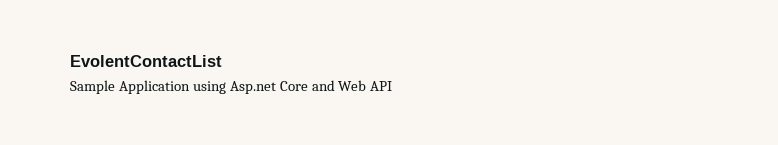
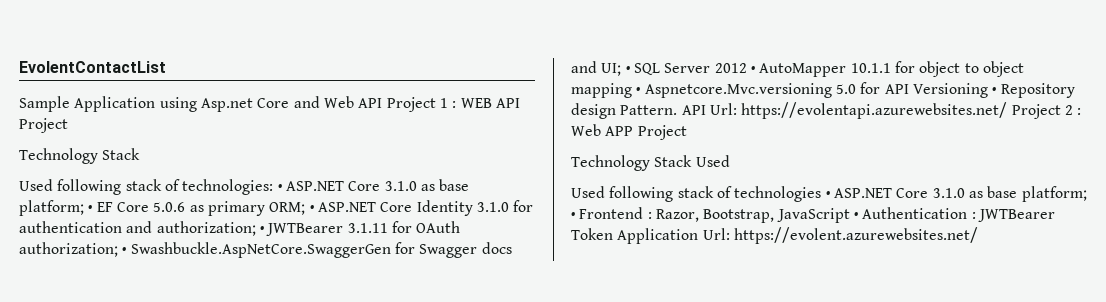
(393, 86) none -> [386,97,520,112] [19,118,68,133] [19,148,141,164] [19,179,470,195] [19,200,534,216] [19,221,461,236] [19,242,512,258] [571,61,1024,77] [571,82,1075,98] [571,102,1082,119] [571,124,687,140] [571,155,730,171] [571,186,1087,202] [571,207,1055,223] [571,227,978,244] Project 1 : WEB API Project // Technology Stack // Used following stack of technologies: • ASP.NET Core 3.1.0 as base platform; • EF Core 5.0.6 as primary ORM; • ASP.NET Core Identity 3.1.0 for authentication and authorization; • JWTBearer 3.1.11 for OAuth authorization; • Swashbuckle.AspNetCore.SwaggerGen for Swagger docs and UI; • SQL Server 2012 • AutoMapper 10.1.1 for object to object mapping • Aspnetcore.Mvc.versioning 5.0 for API Versioning • Repository design Pattern. API Url: https://evolentapi.azurewebsites.net/ Project 2 : Web APP Project // Technology Stack Used // Used following stack of technologies • ASP.NET Core 3.1.0 as base platform; • Frontend : Razor, Bootstrap, JavaScript • Authentication : JWTBearer Token Application Url: https://evolent.azurewebsites.net/

